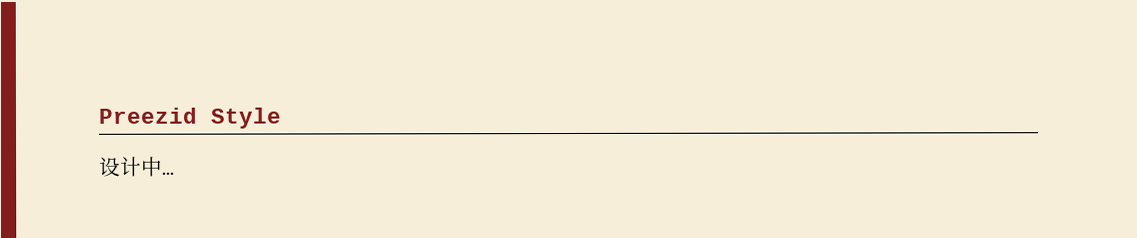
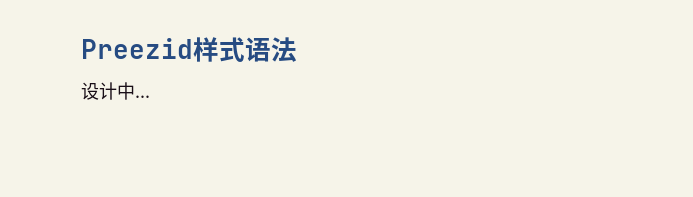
[210,107,282,129] Style -> [193,37,297,62] 样式语法

